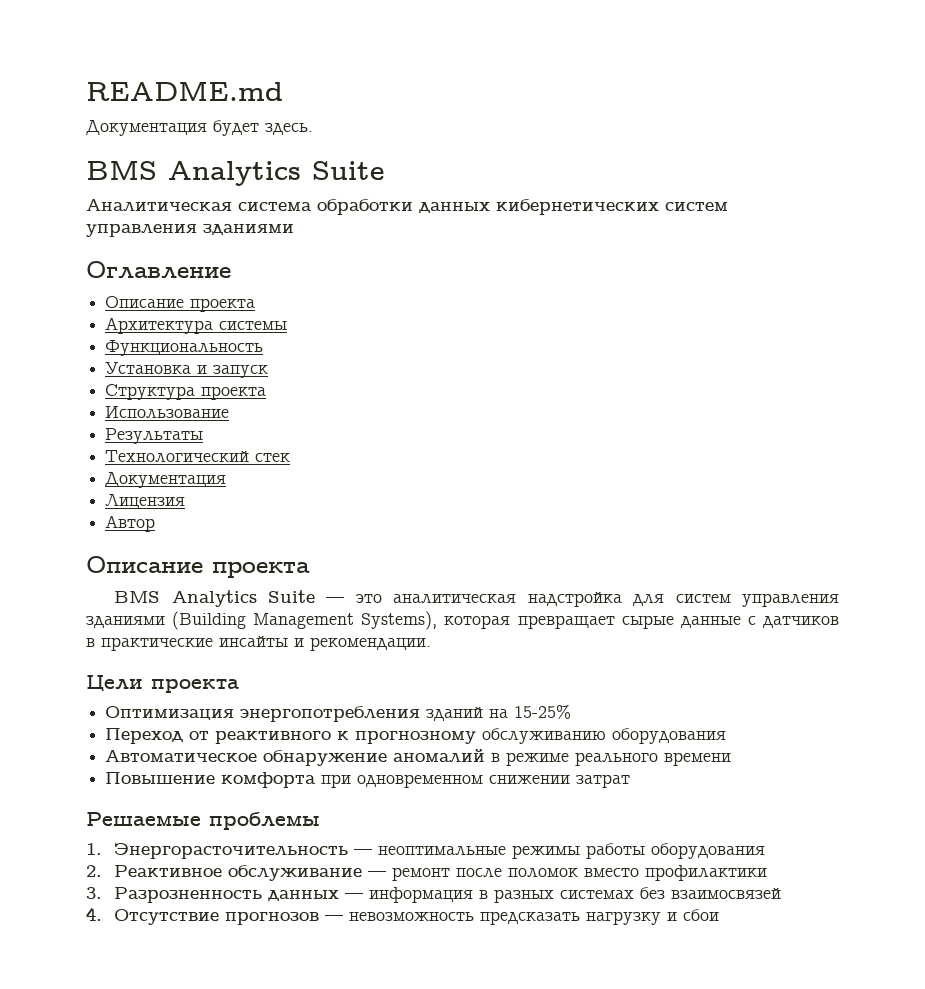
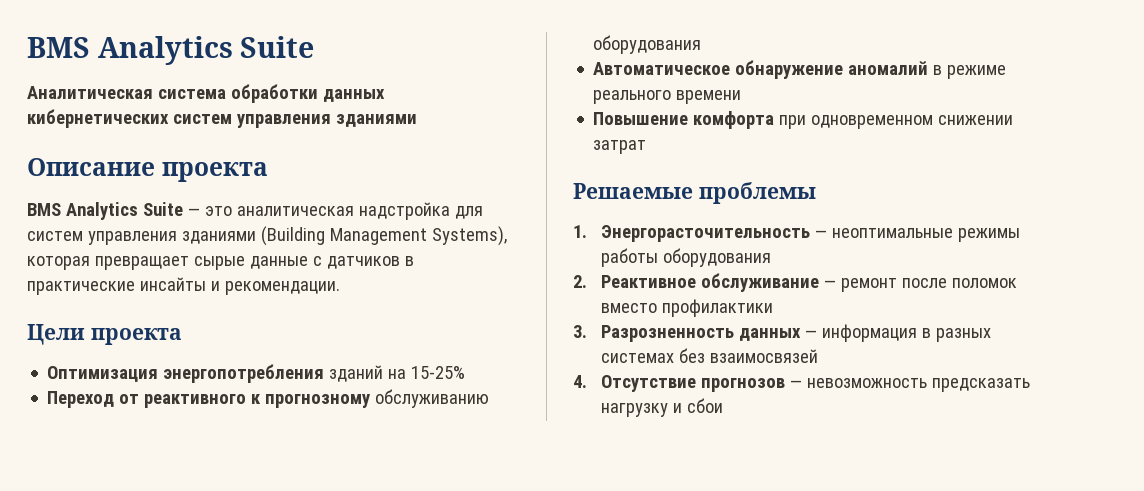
[86,81,283,101] [86,120,313,136] README.md // Документация будет здесь. // -> (27, 47) none
[86,261,231,279] [105,296,256,312] [105,317,288,334] [105,340,264,356] [105,362,269,378] [105,384,267,400] [105,406,230,419] [105,428,204,444] [105,450,291,463] [105,472,227,488] [105,494,186,509] [105,515,156,532] // Оглавление // Описание проекта // Архитектура системы // Функциональность // Установка и запуск // Структура проекта // Использование // Результаты // Технологический стек // Документация // Лицензия // Автор -> (417, 120) none

